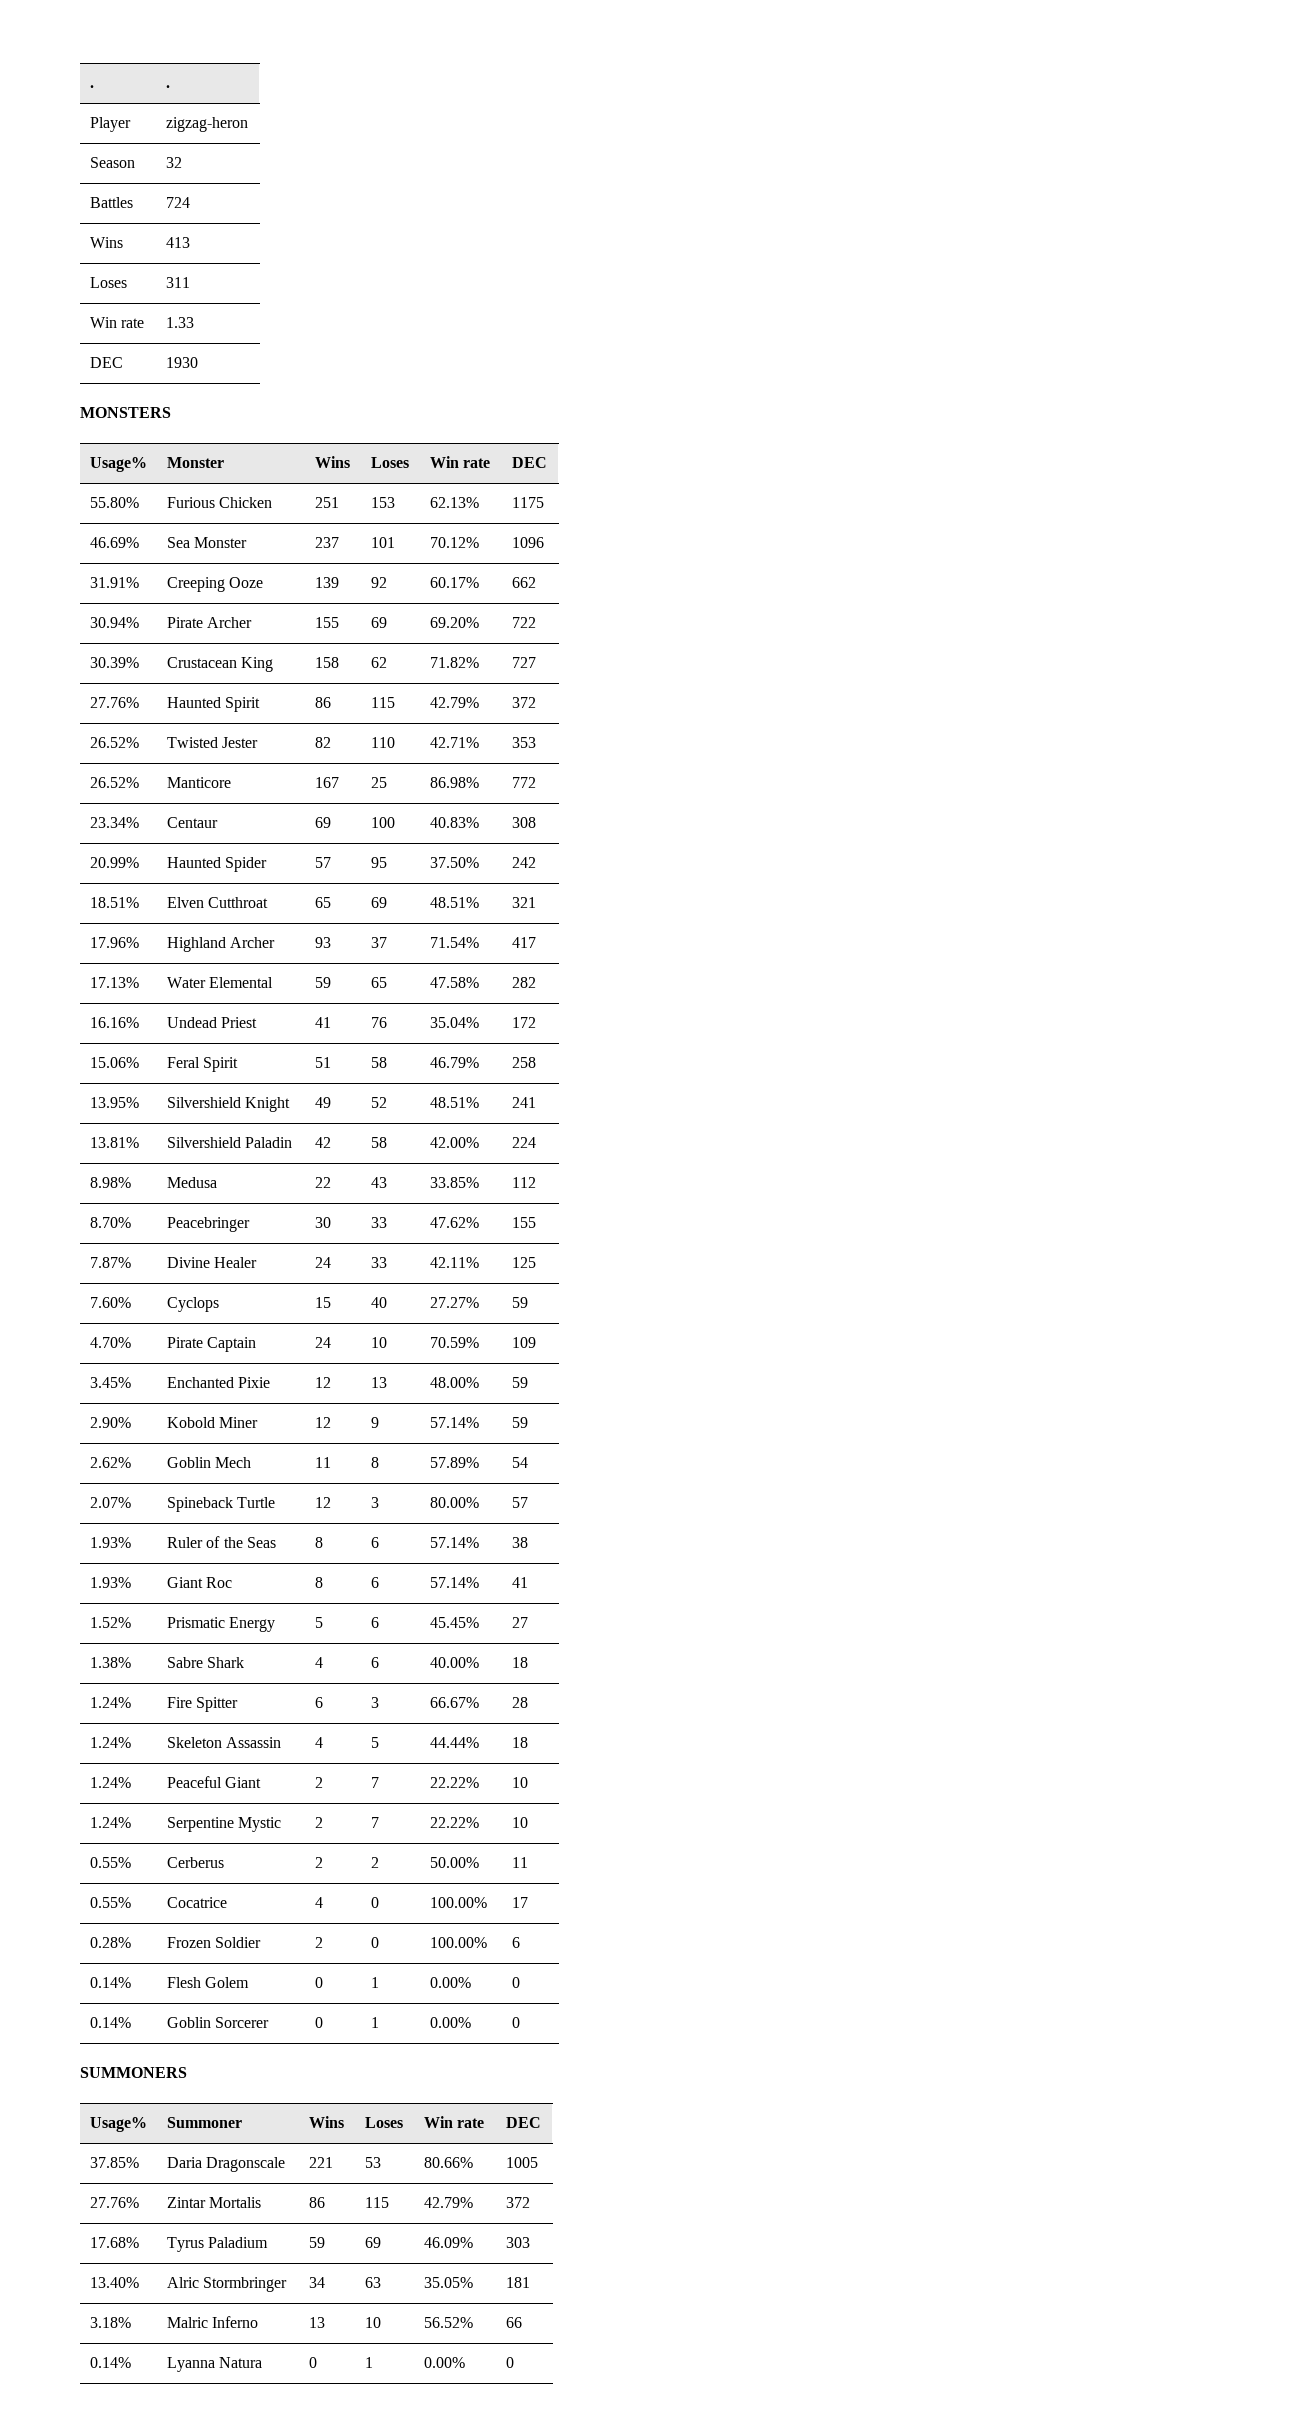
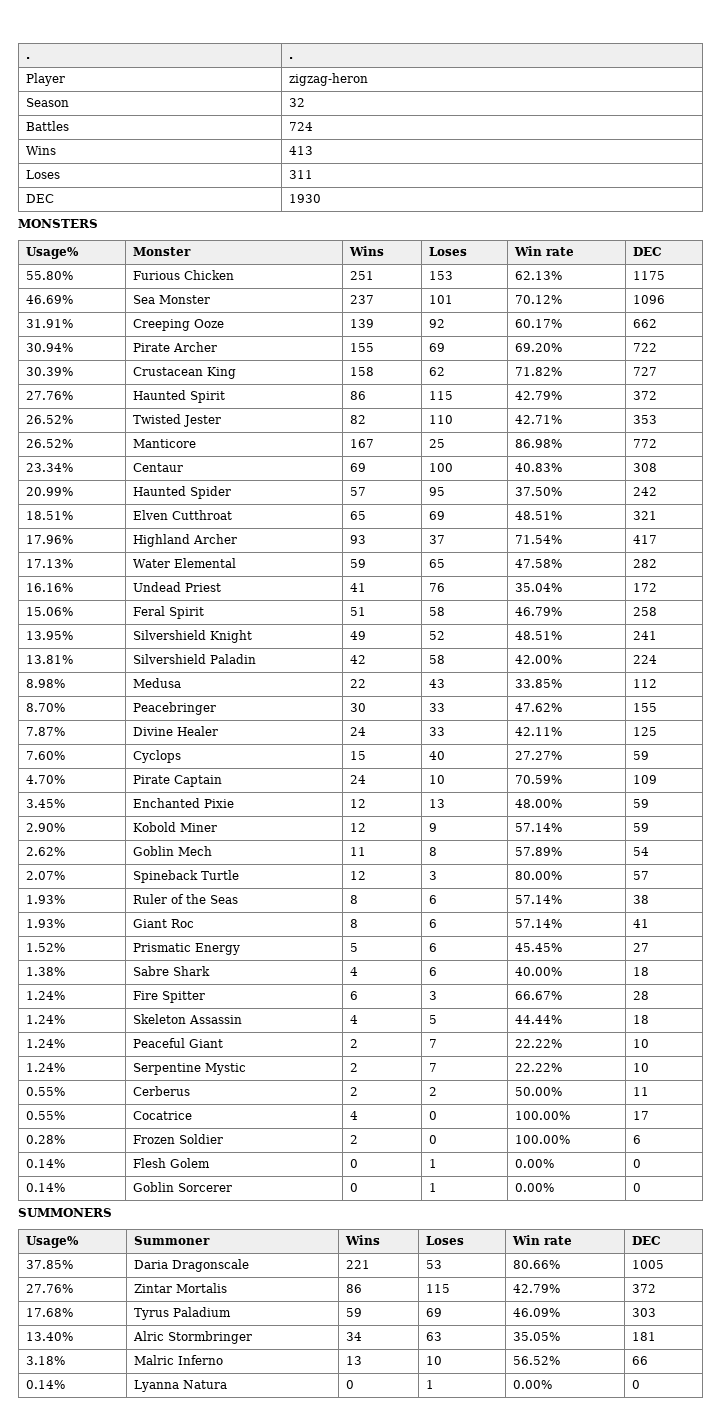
[89,317,145,328] [165,317,194,328] // Win rate | 1.33 -> (314, 174) none

